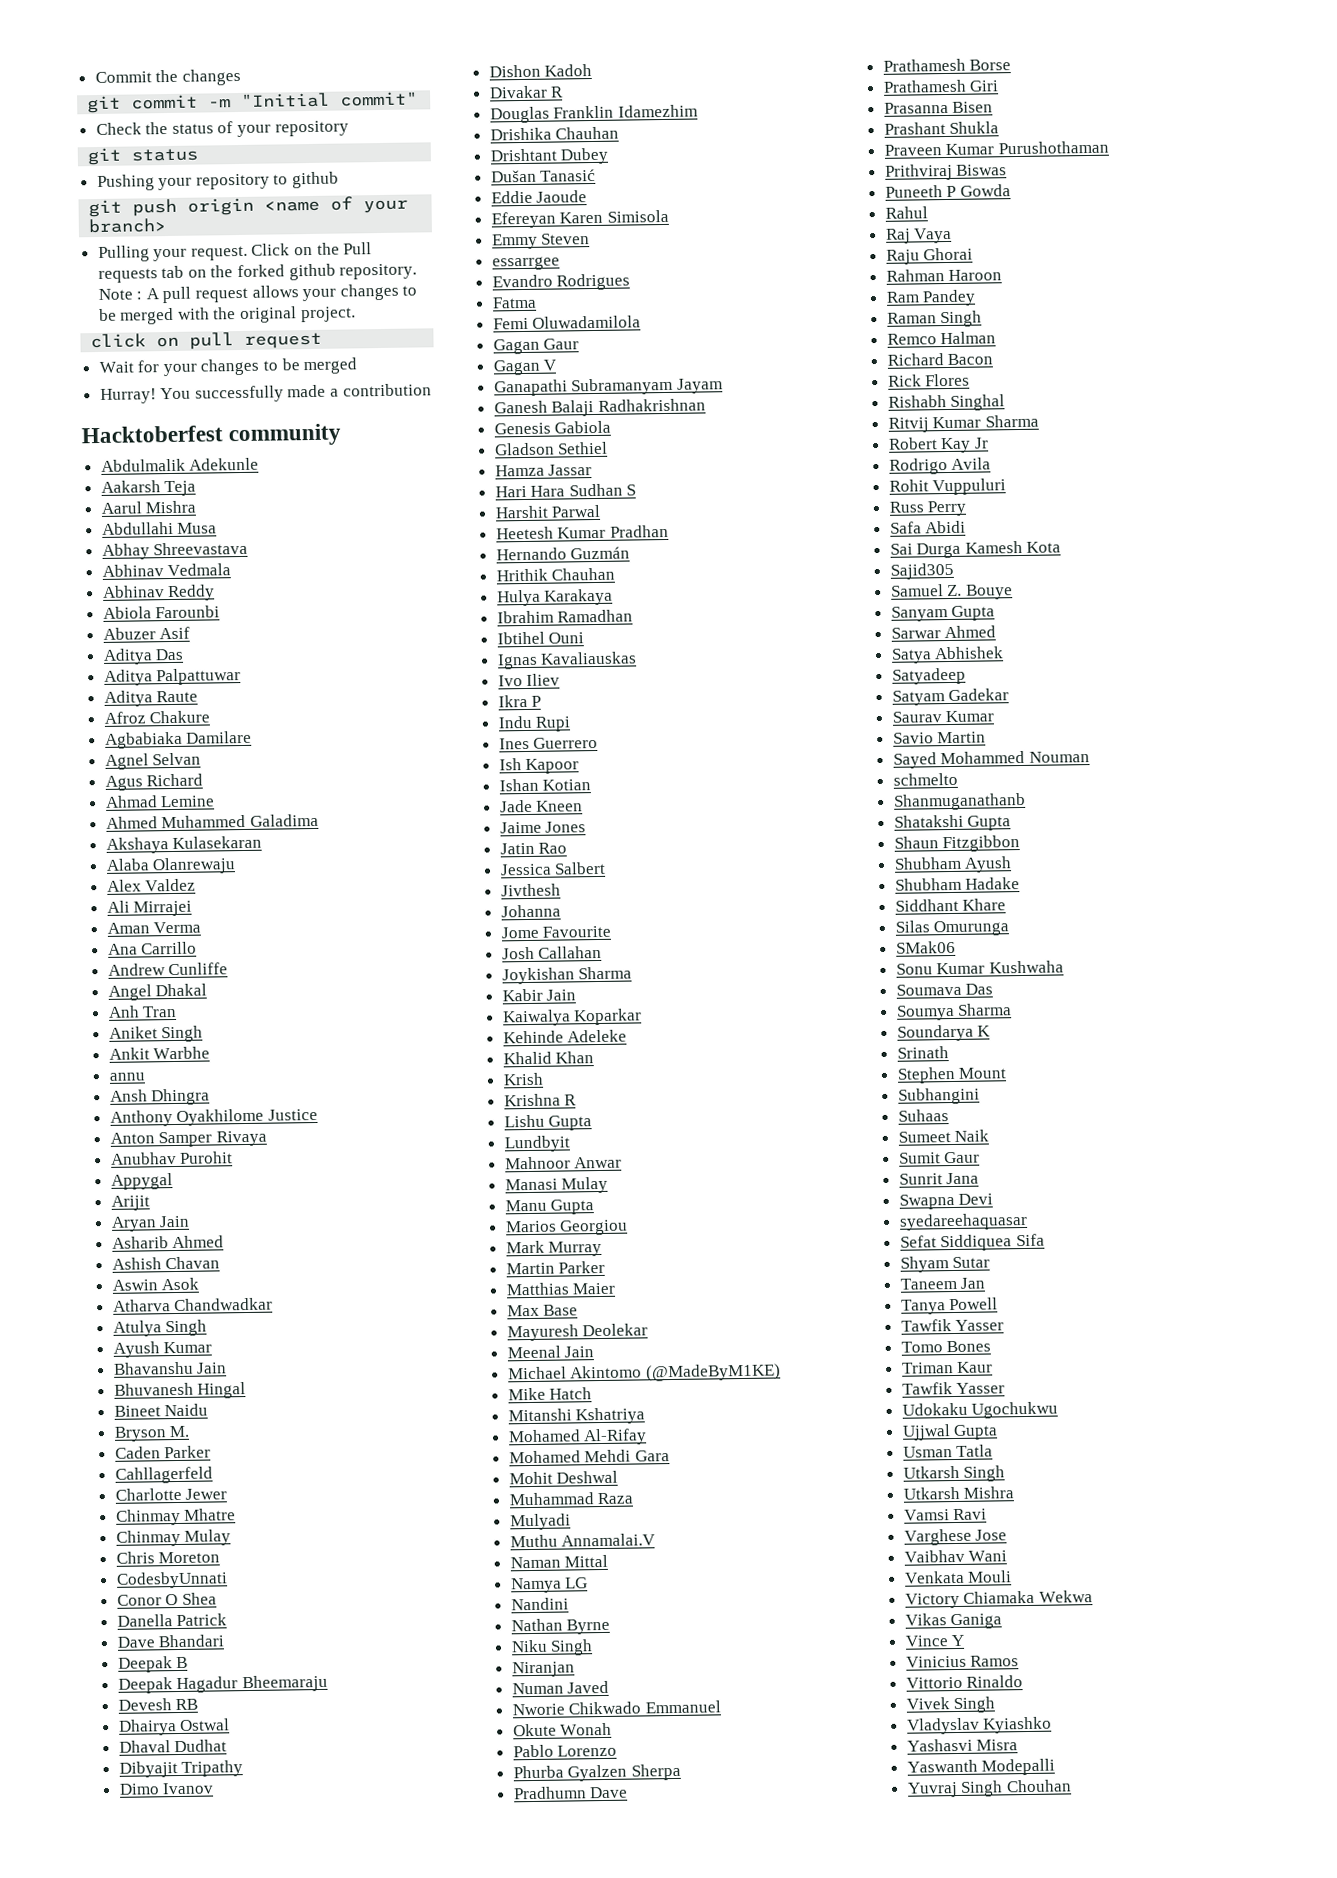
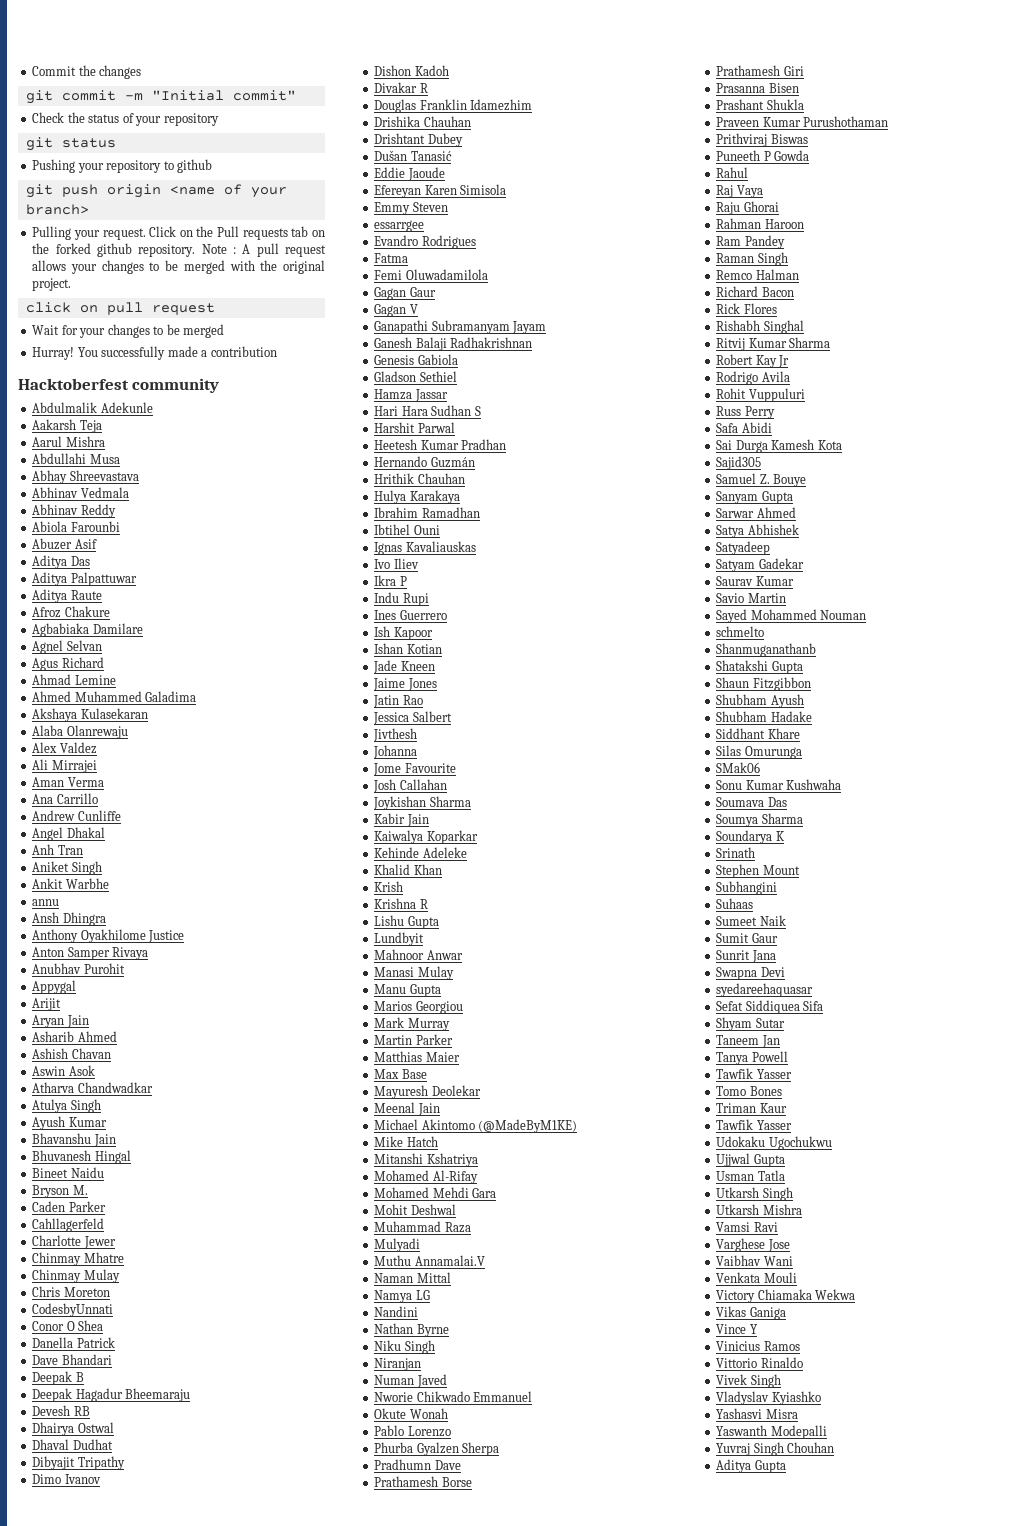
(1072, 1786) none -> [716,1459,786,1473] // Aditya Gupta

